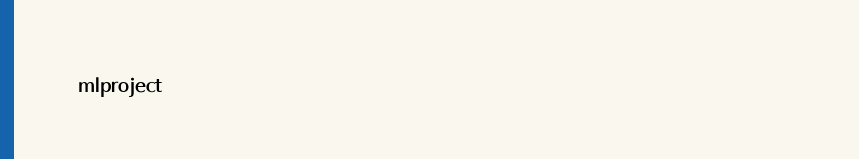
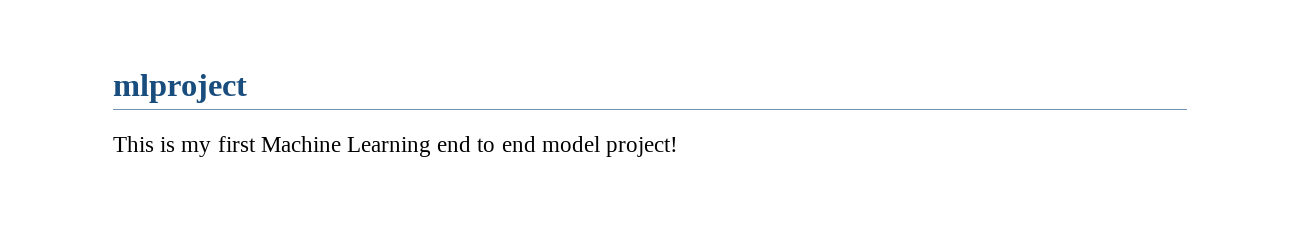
(162, 87) none -> [113,136,679,157] // This is my first Machine Learning end to end model project!

